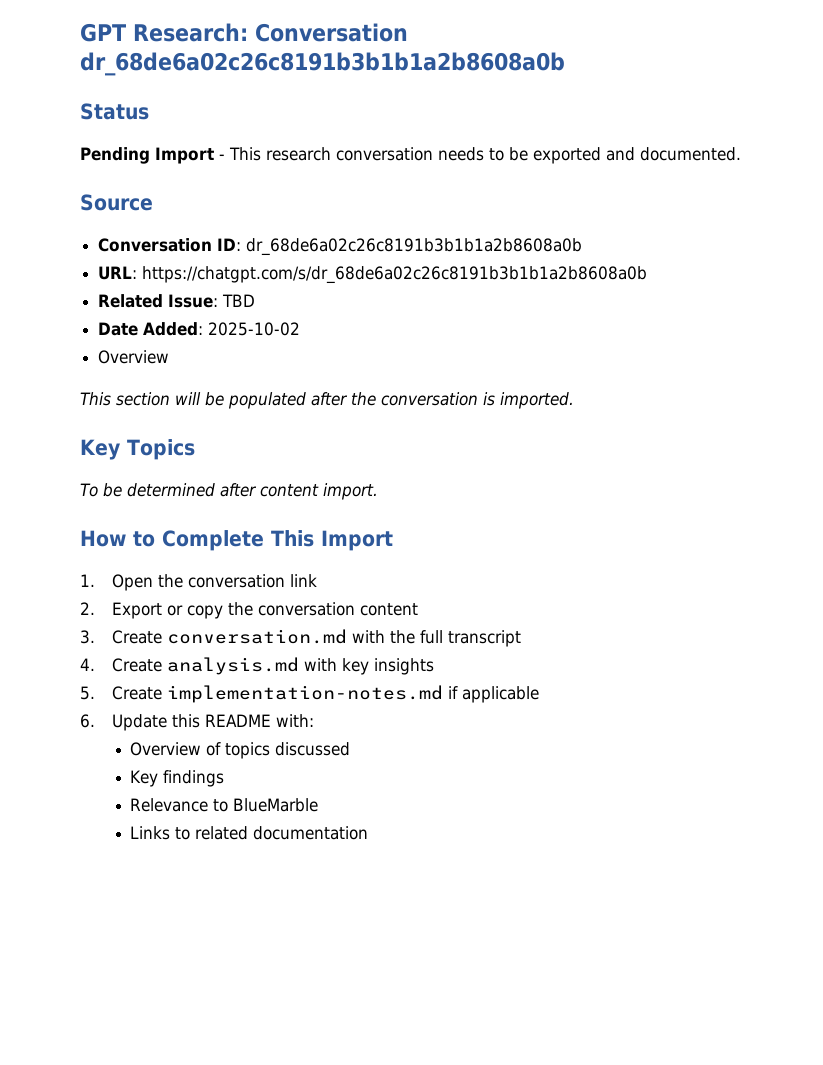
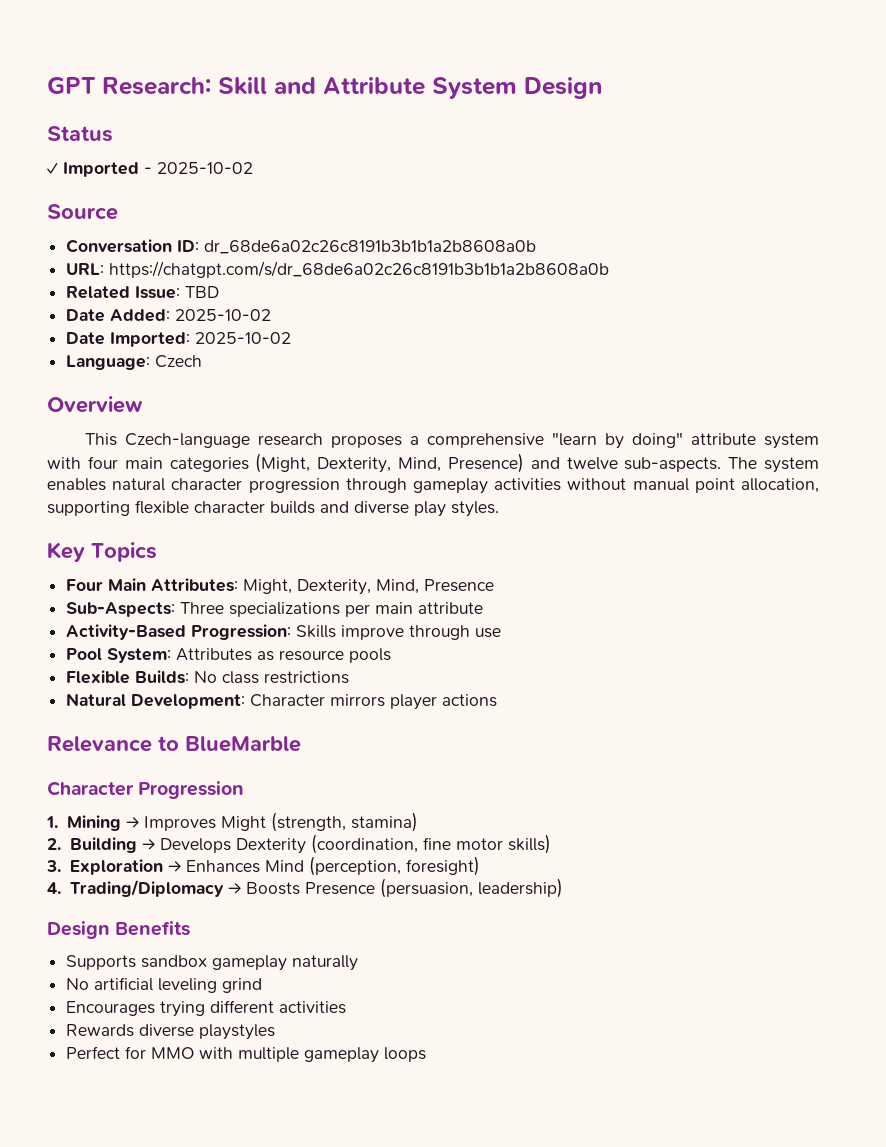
[255,23,408,42] [80,52,565,76] [80,103,149,120] [80,147,741,164] Conversation dr_68de6a02c26c8191b3b1b1a2b8608a0b // Status // Pending Import - This research conversation needs to be exported and documented. -> [218,77,602,99] [47,126,113,142] [47,162,253,177] Skill and Attribute System Design // Status // ✓ Imported - 2025-10-02
[98,350,170,364] [80,392,574,409] [80,439,195,460] [80,483,378,500] [80,530,393,551] [80,574,318,591] [80,602,419,619] [80,629,522,647] [80,657,435,675] [80,685,540,703] [80,714,315,731] [130,742,351,759] [130,770,225,787] [130,798,319,812] [130,826,369,840] Overview // This section will be populated after the conversation is imported. // Key Topics // To be determined after content import. // How to Complete This Import // 1. Open the conversation link // 2. Export or copy the conversation content // 3. Create conversation.md with the full transcript // 4. Create analysis.md with key insights // 5. Create implementation-notes.md if applicable // 6. Update this README with: // Overview of topics discussed // Key findings // Relevance to BlueMarble // Links to related documentation -> [66,332,292,347] [66,355,203,370] [47,396,143,413] [84,432,819,449] [47,453,820,473] [47,478,820,494] [47,500,499,517] [47,542,157,562] [66,578,495,595] [66,602,484,617] [66,624,502,640] [66,648,392,663] [66,670,350,684] [66,693,498,710] [47,736,301,752] [47,781,245,799] [46,812,418,832] [47,834,551,854] [46,856,480,876] [47,878,563,898] [47,921,191,939] [66,955,359,971] [66,977,263,993] [66,1000,347,1017] [66,1024,276,1040] [66,1046,427,1063] Date Imported: 2025-10-02 // Language: Czech // Overview // This Czech-language research proposes a comprehensive "learn by doing" attribute system with four main categories (Might, Dexterity, Mind, Presence) and twelve sub-aspects. The system enables natural character progression through gameplay activities without manual point allocation, supporting flexible character builds and diverse play styles. // Key Topics // Four Main Attributes: Might, Dexterity, Mind, Presence // Sub-Aspects: Three specializations per main attribute // Activity-Based Progression: Skills improve through use // Pool System: Attributes as resource pools // Flexible Builds: No class restrictions // Natural Development: Character mirrors player actions // Relevance to BlueMarble // Character Progression // 1. Mining → Improves Might (strength, stamina) // 2. Building → Develops Dexterity (coordination, fine motor skills) // 3. Exploration → Enhances Mind (perception, foresight) // 4. Trading/Diplomacy → Boosts Presence (persuasion, leadership) // Design Benefits // Supports sandbox gameplay naturally // No artificial leveling grind // Encourages trying different activities // Rewards diverse playstyles // Perfect for MMO with multiple gameplay loops

